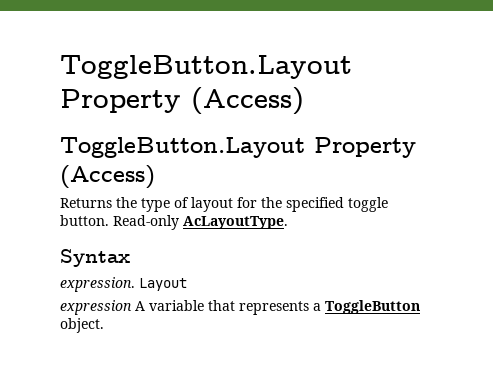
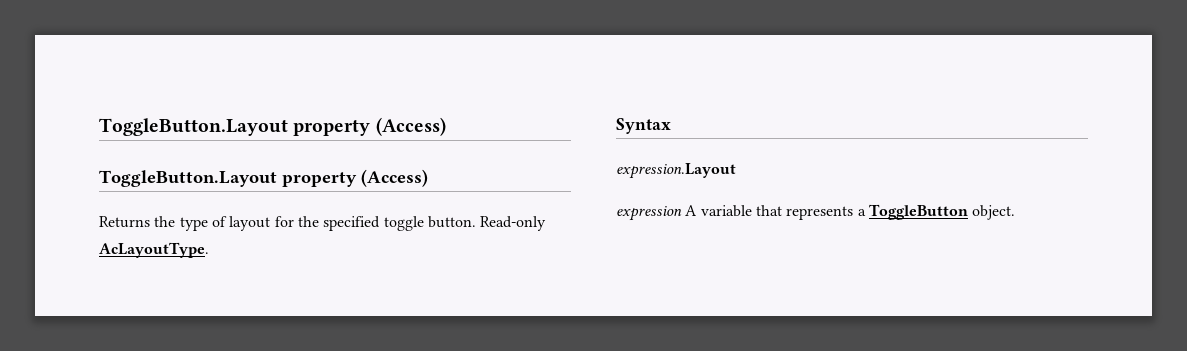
[60,55,352,79] [60,89,181,113] ToggleButton.Layout Property -> [99,118,371,136] ToggleButton.Layout property
[314,137,416,158] Property -> [282,172,357,187] property
[60,277,187,292] expression. Layout -> [616,163,736,179] expression.Layout

